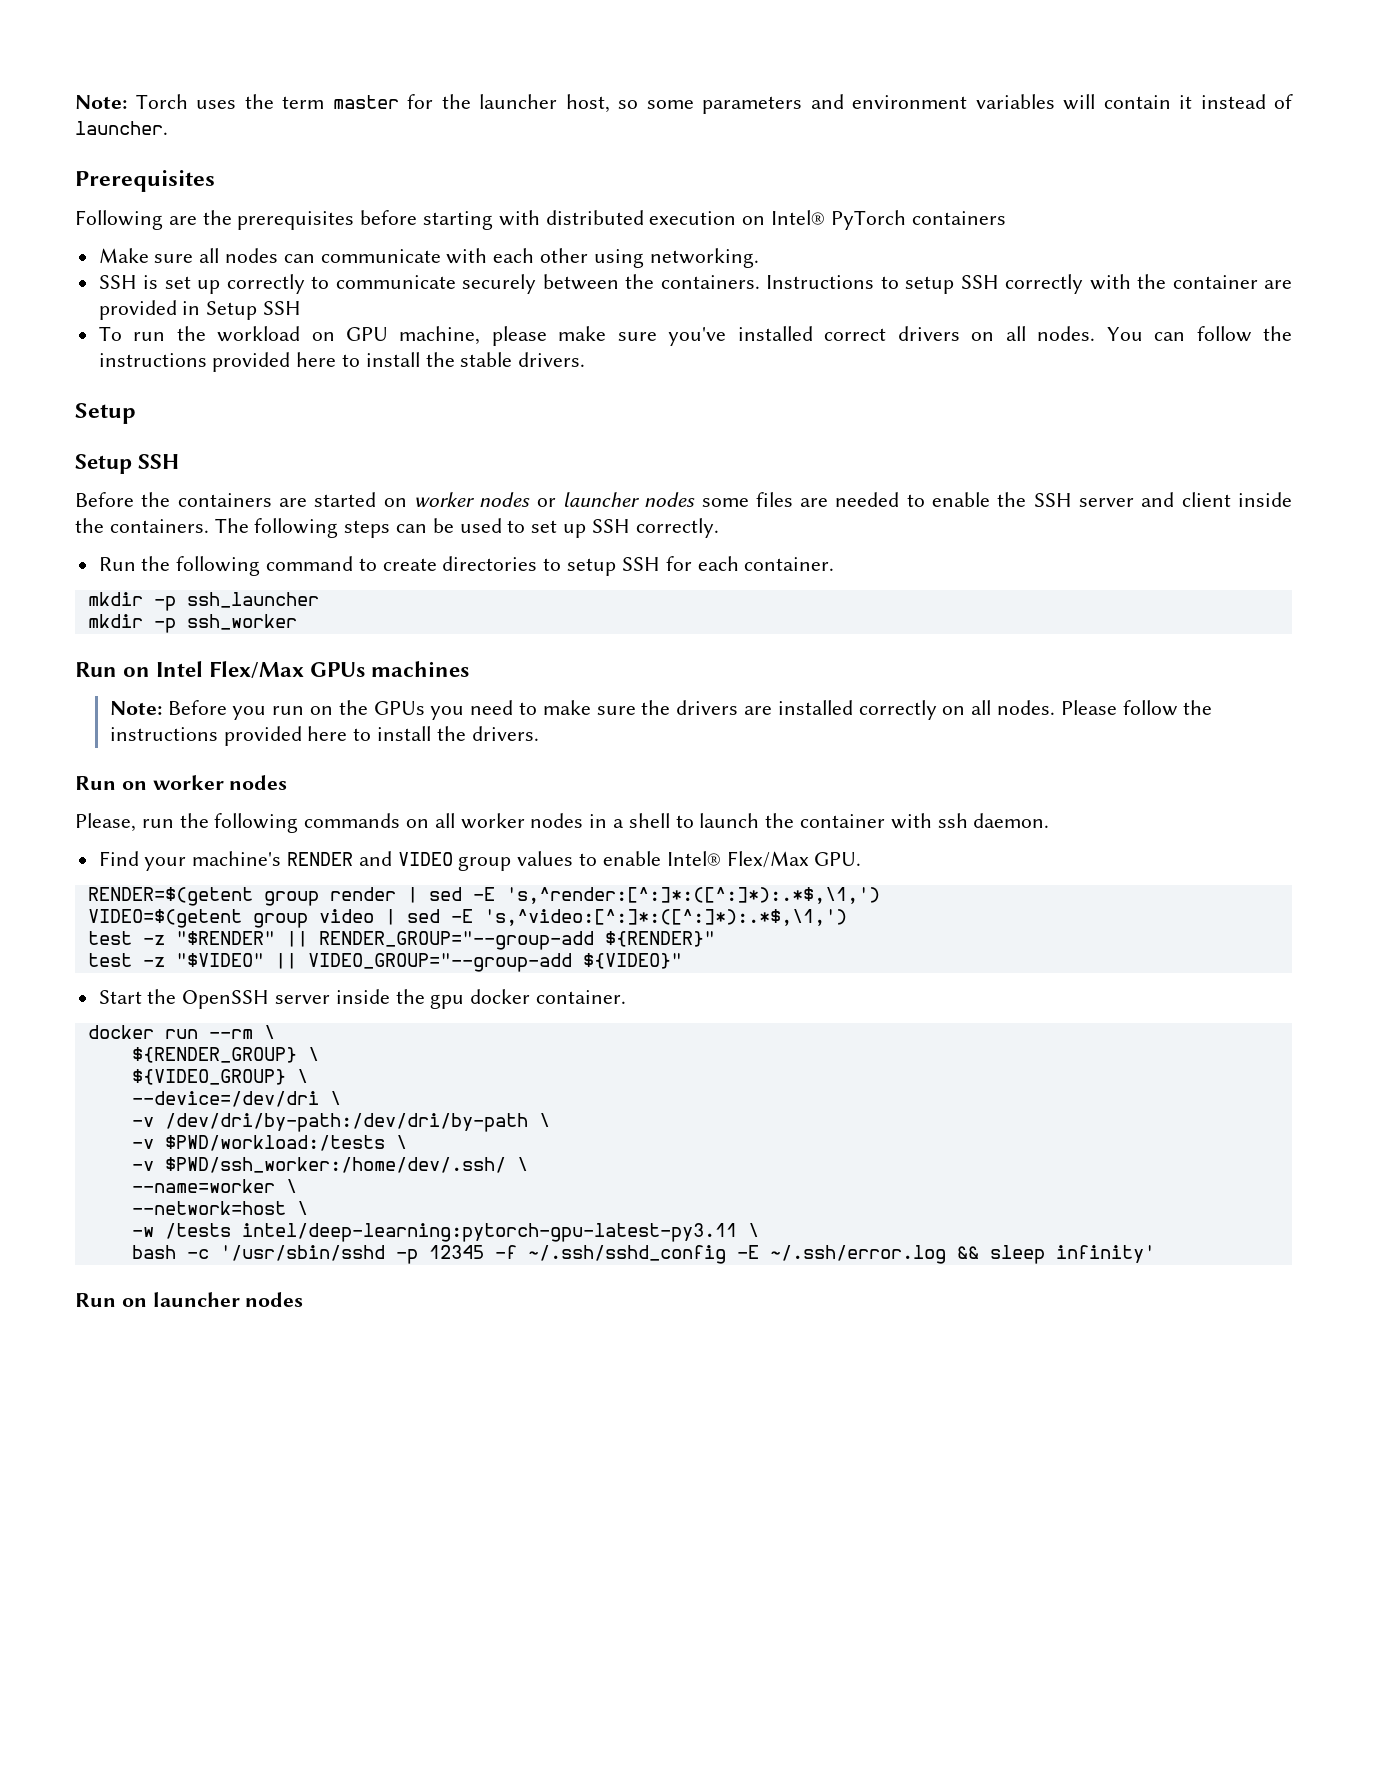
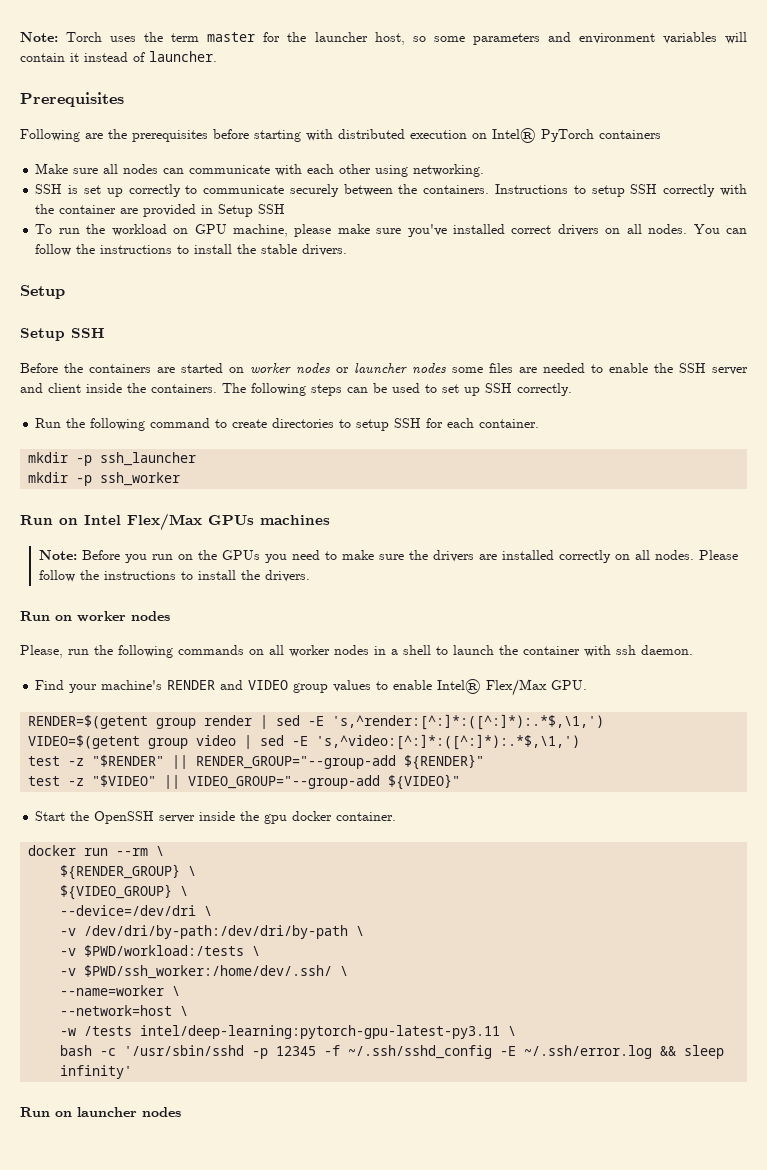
[212,352,337,372] provided here -> (173, 249) none
[223,726,348,746] provided here -> (176, 575) none

